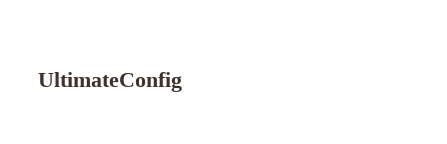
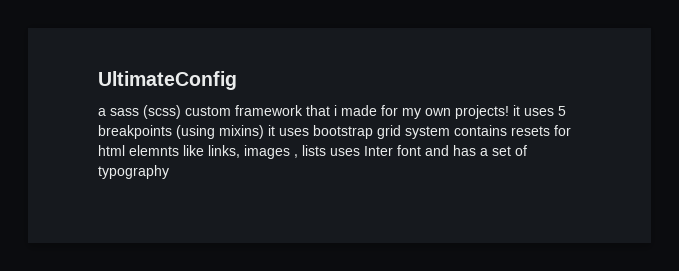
(182, 82) none -> [98,105,566,119] [98,125,571,139] [98,145,527,159] [98,165,169,179] // a sass (scss) custom framework that i made for my own projects! it uses 5 breakpoints (using mixins) it uses bootstrap grid system contains resets for html elemnts like links, images , lists uses Inter font and has a set of typography

